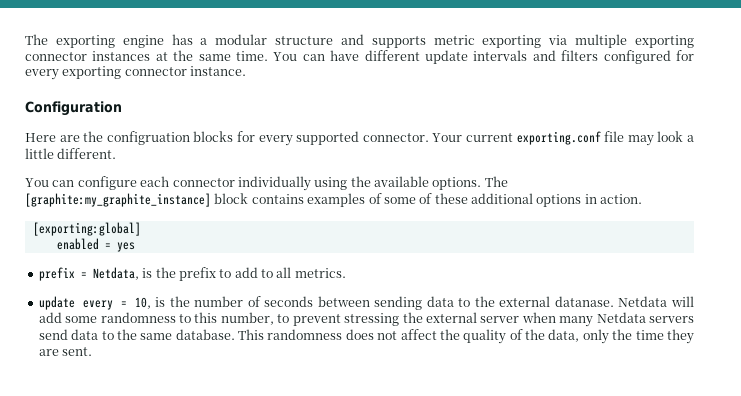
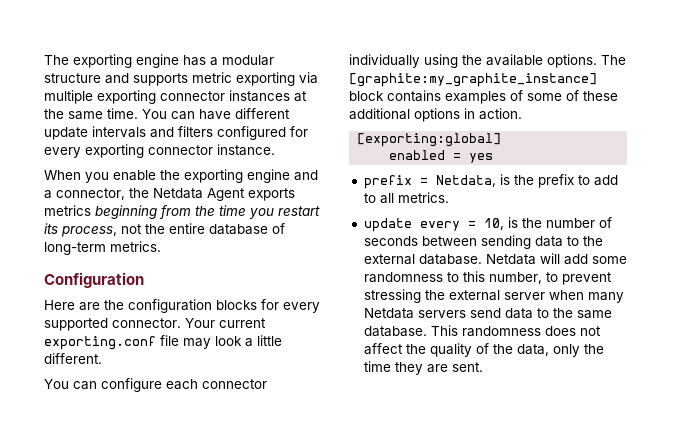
(247, 71) none -> [44,169,318,183] [44,188,295,201] [44,205,320,219] [44,223,285,237] [44,241,161,255] // When you enable the exporting engine and a connector, the Netdata Agent exports metrics beginning from the time you restart its process, not the entire database of long-term metrics.
[106,131,190,145] configruation -> [128,299,212,313] configuration
[554,296,614,307] datanase. -> [418,254,482,265] database.

